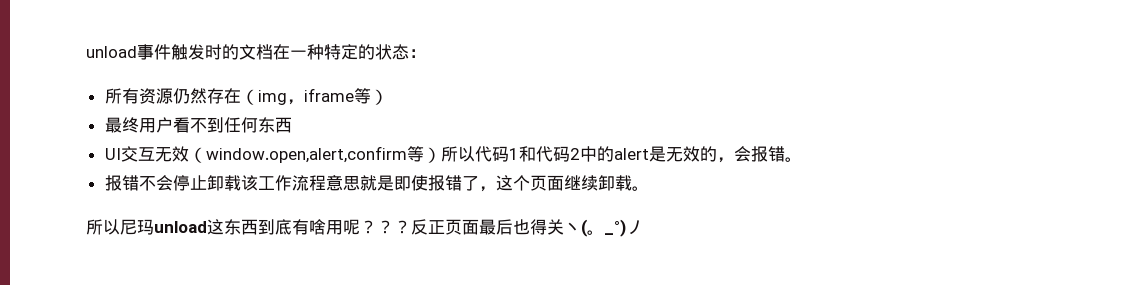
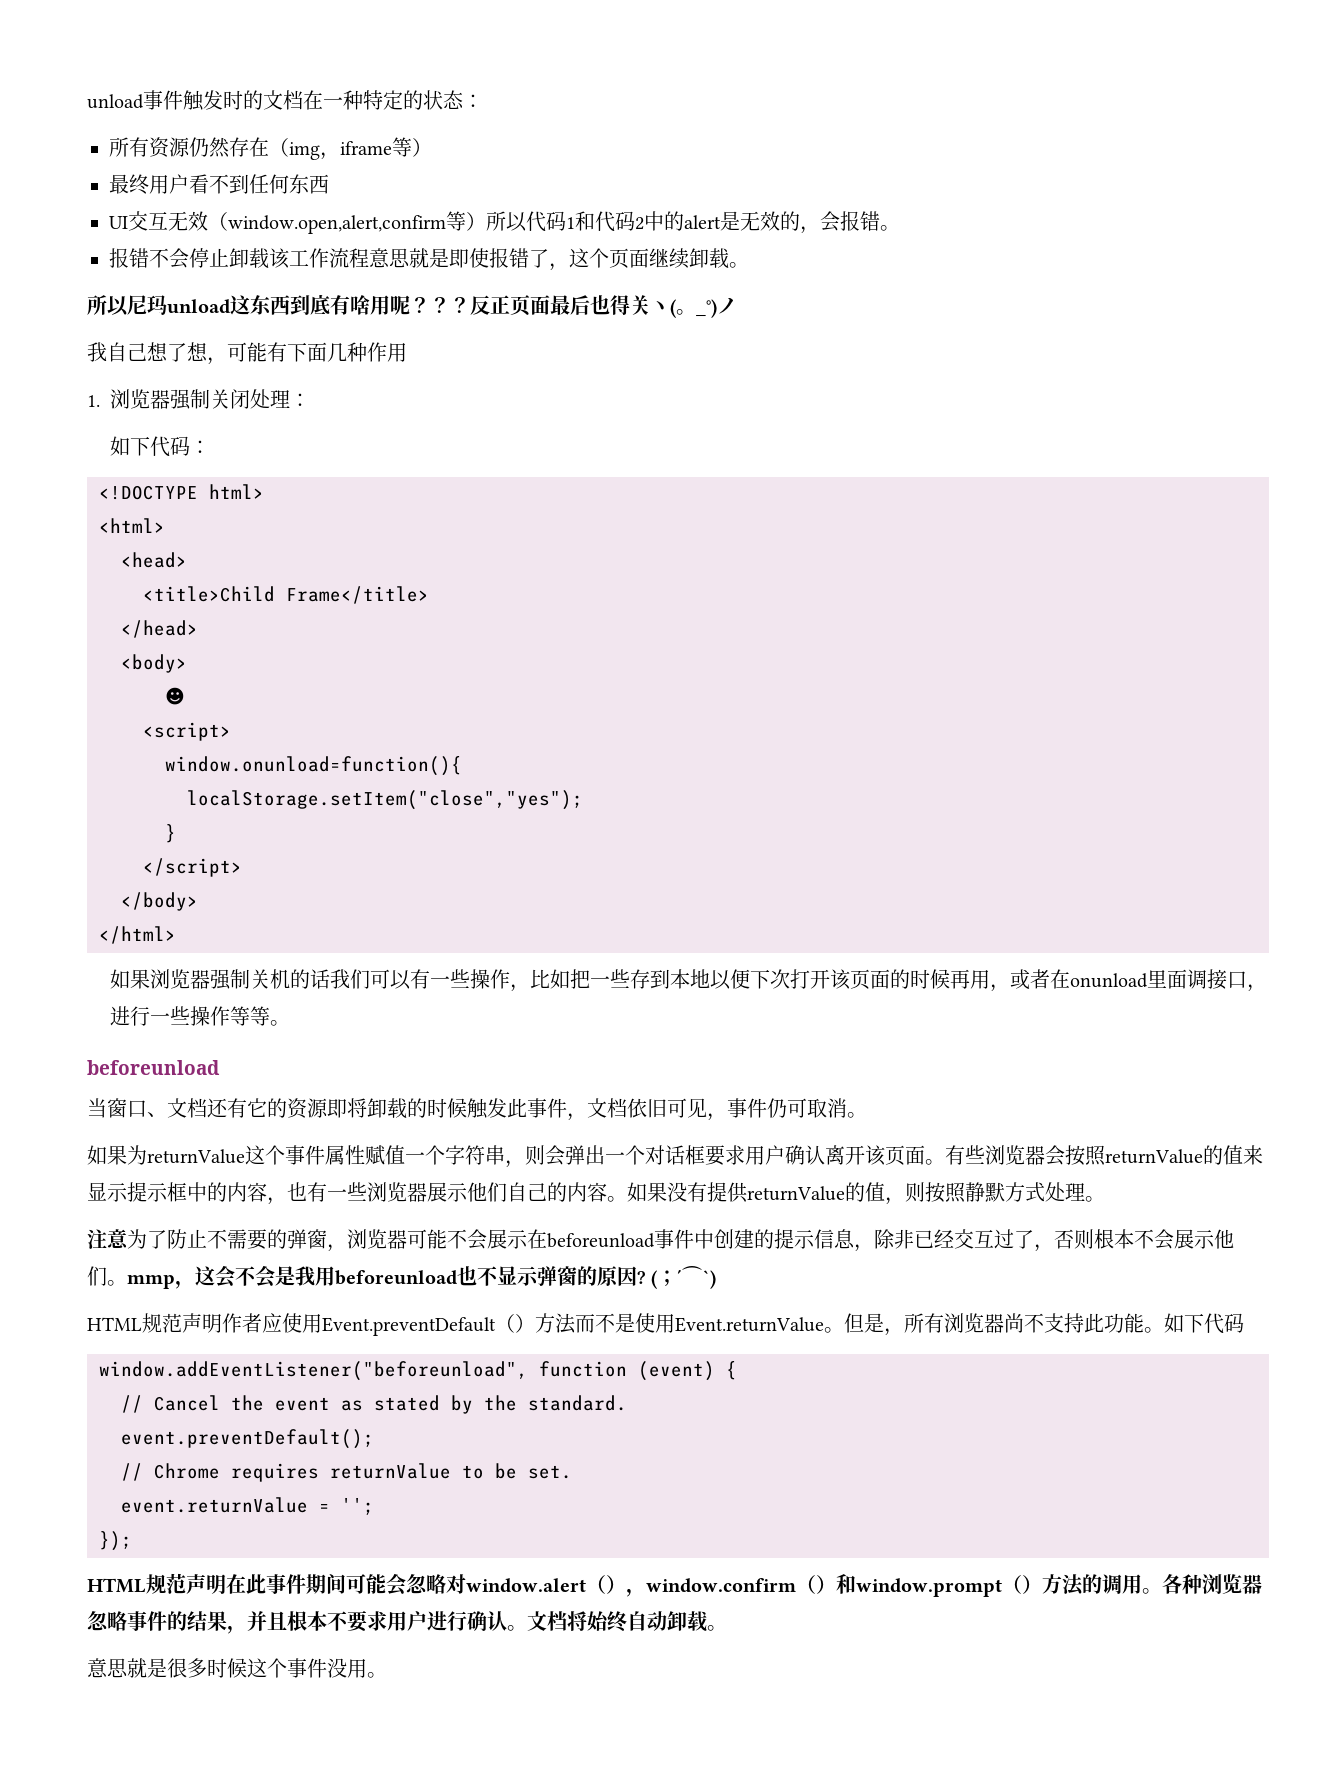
(643, 227) none -> [87,342,407,365] [87,389,311,410] [110,436,211,457] [99,484,264,500] [99,518,165,533] [121,552,187,568] [143,586,429,604] [121,620,198,638] [121,654,187,673] [165,687,185,705] [143,722,231,741] [165,756,462,776] [187,790,583,810] [165,824,176,843] [143,858,242,877] [121,892,198,911] [99,926,176,944] [110,969,1268,992] [110,1006,291,1026] [87,1060,220,1075] [87,1098,867,1121] [87,1145,1263,1168] [87,1182,1105,1205] [87,1229,1234,1252] [87,1265,717,1289] [87,1313,1244,1336] [99,1361,737,1381] [121,1395,627,1414] [121,1429,374,1449] [121,1463,572,1482] [121,1497,374,1515] [99,1531,132,1551] [87,1573,1262,1597] [87,1611,727,1634] [87,1658,387,1678] // 我自己想了想，可能有下面几种作用 // 1.浏览器强制关闭处理： // 如下代码： // <!DOCTYPE html> // <html> // <head> // <title>Child Frame</title> // </head> // <body> // ☻ // <script> // window.onunload=function(){ // localStorage.setItem("close","yes"); // } // </script> // </body> // </html> // 如果浏览器强制关机的话我们可以有一些操作，比如把一些存到本地以便下次打开该页面的时候再用，或者在onunload里面调接口，进行一些操作等等。 // beforeunload // 当窗口、文档还有它的资源即将卸载的时候触发此事件，文档依旧可见，事件仍可取消。 // 如果为returnValue这个事件属性赋值一个字符串，则会弹出一个对话框要求用户确认离开该页面。有些浏览器会按照returnValue的值来显示提示框中的内容，也有一些浏览器展示他们自己的内容。如果没有提供returnValue的值，则按照静默方式处理。 // 注意为了防止不需要的弹窗，浏览器可能不会展示在beforeunload事件中创建的提示信息，除非已经交互过了，否则根本不会展示他们。mmp，这会不会是我用beforeunload也不显示弹窗的原因? (；′⌒`) // HTML规范声明作者应使用Event.preventDefault（）方法而不是使用Event.returnValue。但是，所有浏览器尚不支持此功能。如下代码 // window.addEventListener("beforeunload", function (event) { // // Cancel the event as stated by the standard. // event.preventDefault(); // // Chrome requires returnValue to be set. // event.returnValue = ''; // }); // HTML规范声明在此事件期间可能会忽略对window.alert（），window.confirm（）和window.prompt（）方法的调用。各种浏览器忽略事件的结果，并且根本不要求用户进行确认。文档将始终自动卸载。 // 意思就是很多时候这个事件没用。

